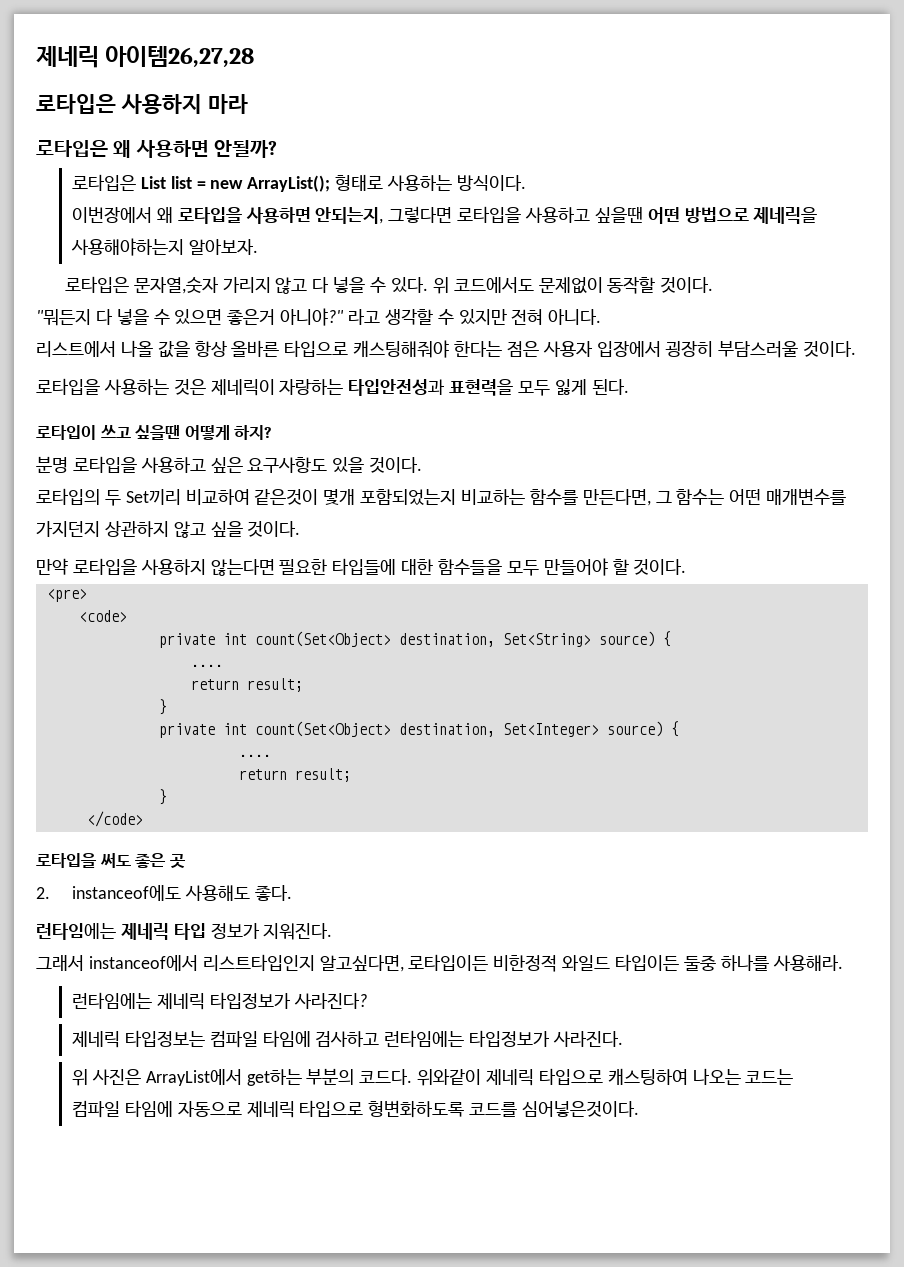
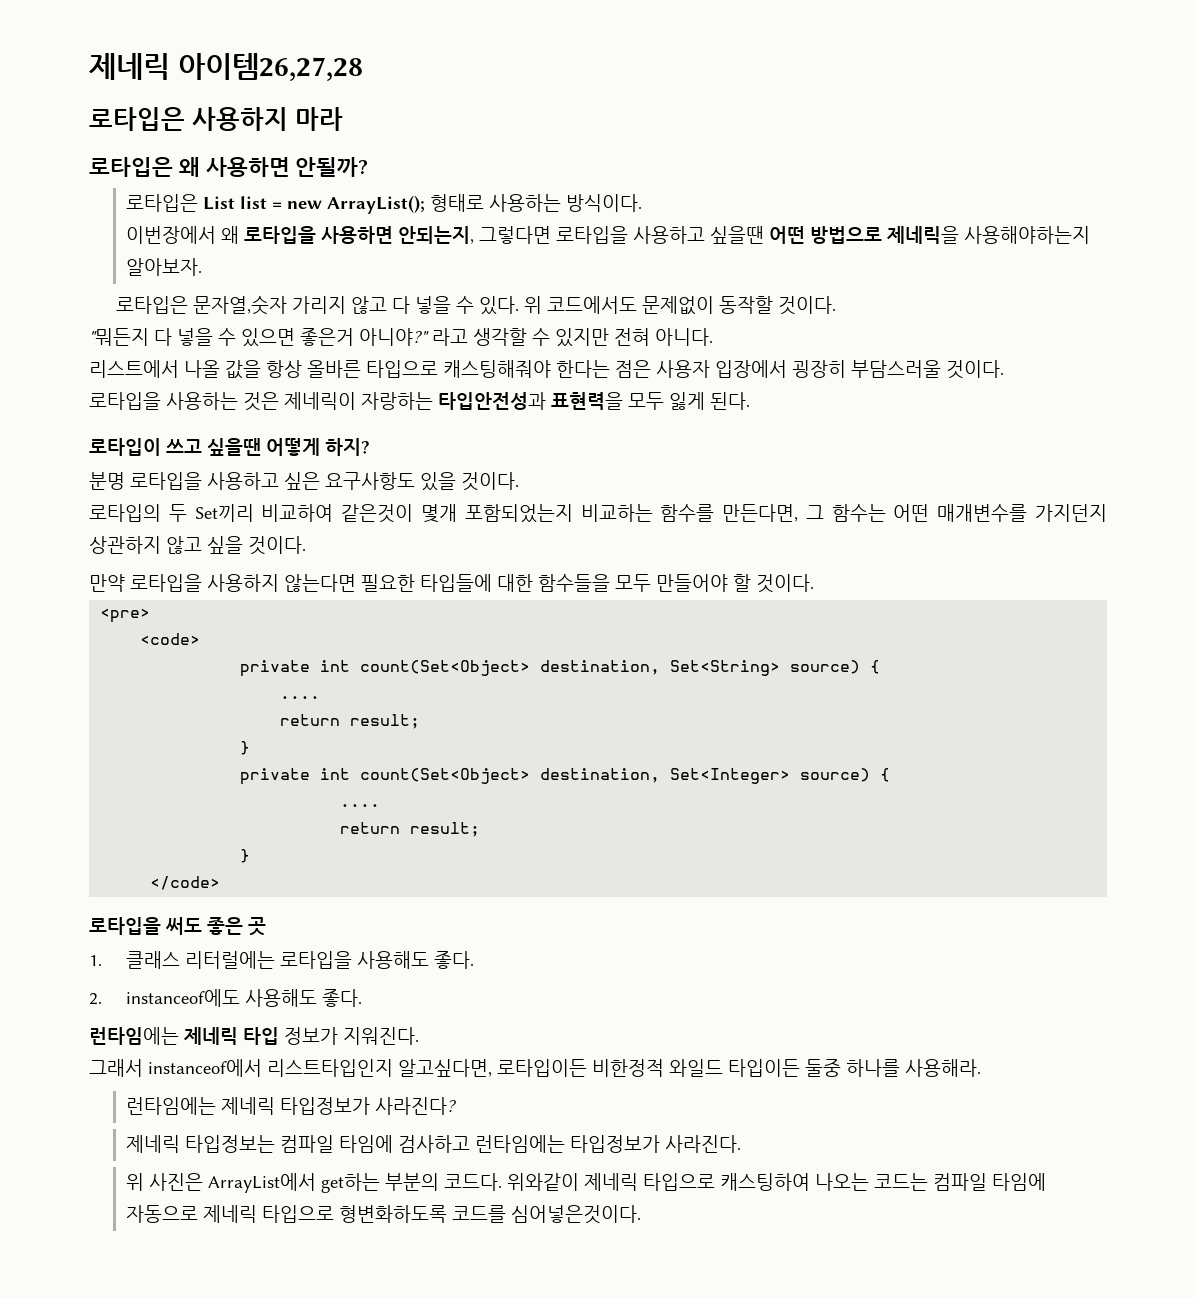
(186, 861) none -> [89,951,474,969] // 1. 클래스 리터럴에는 로타입을 사용해도 좋다.
(794, 1077) // -> (928, 1182) none

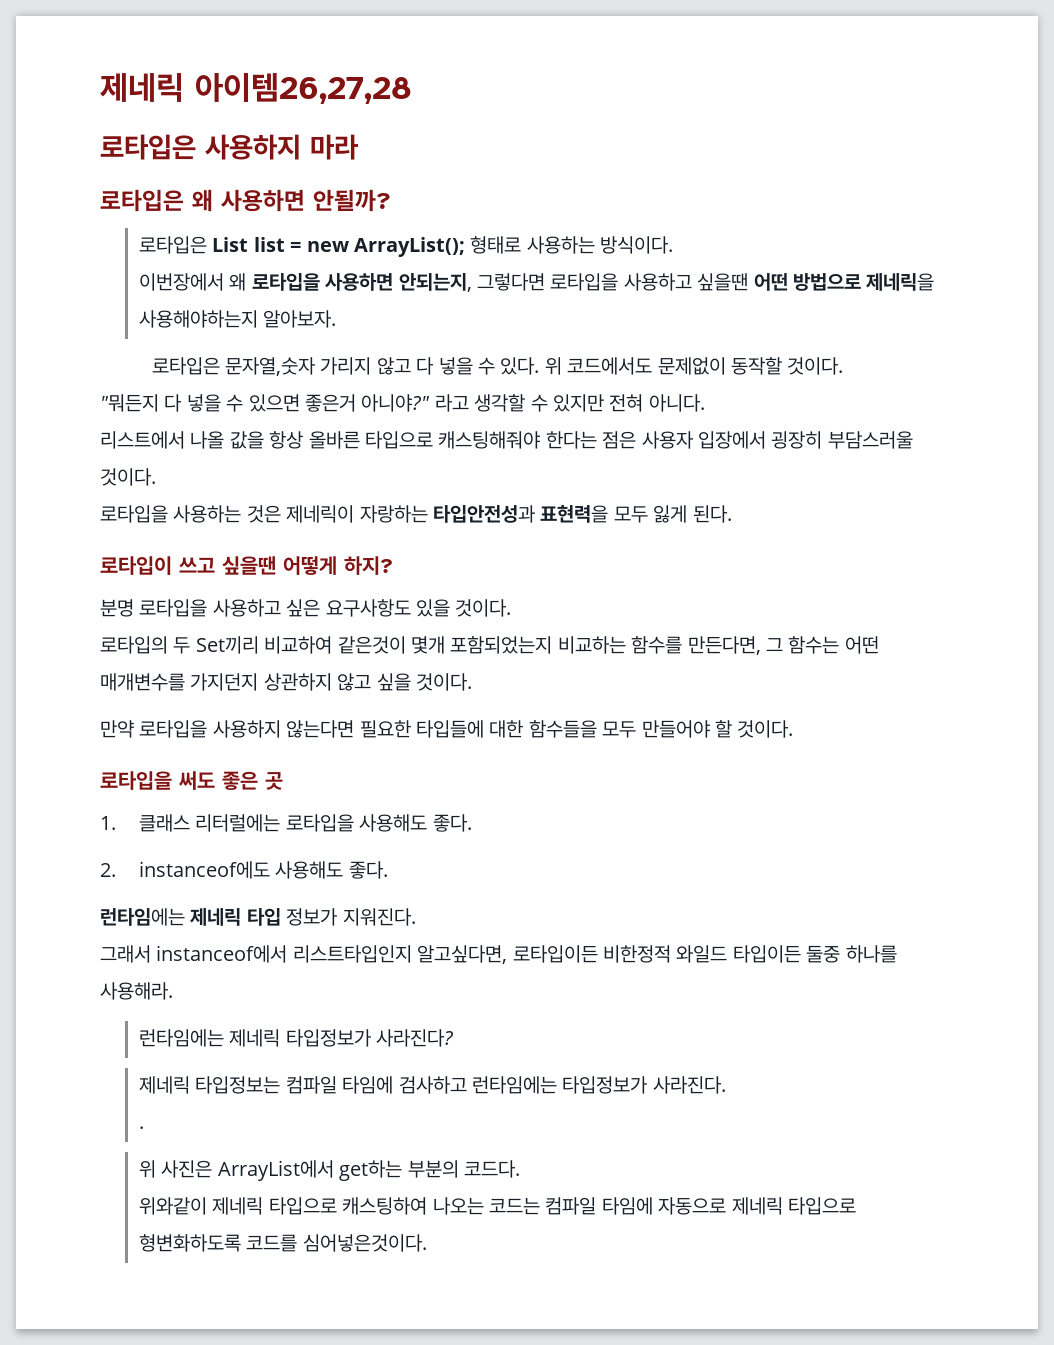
[100,608,151,623] [140,633,201,645] [240,660,881,677] [280,696,321,699] [280,714,421,729] [240,741,251,755] [240,768,891,785] [340,804,381,807] [340,822,481,837] [240,849,251,863] [150,876,221,890] // <pre> // <code> // private int count(Set<Object> destination, Set<String> source) { // .... // return result; // } // private int count(Set<Object> destination, Set<Integer> source) { // .... // return result; // } // </code> -> (794, 729) none
(741, 1144) none -> [138,1126,144,1129] // .
(502, 1182) none -> (520, 1169) //

